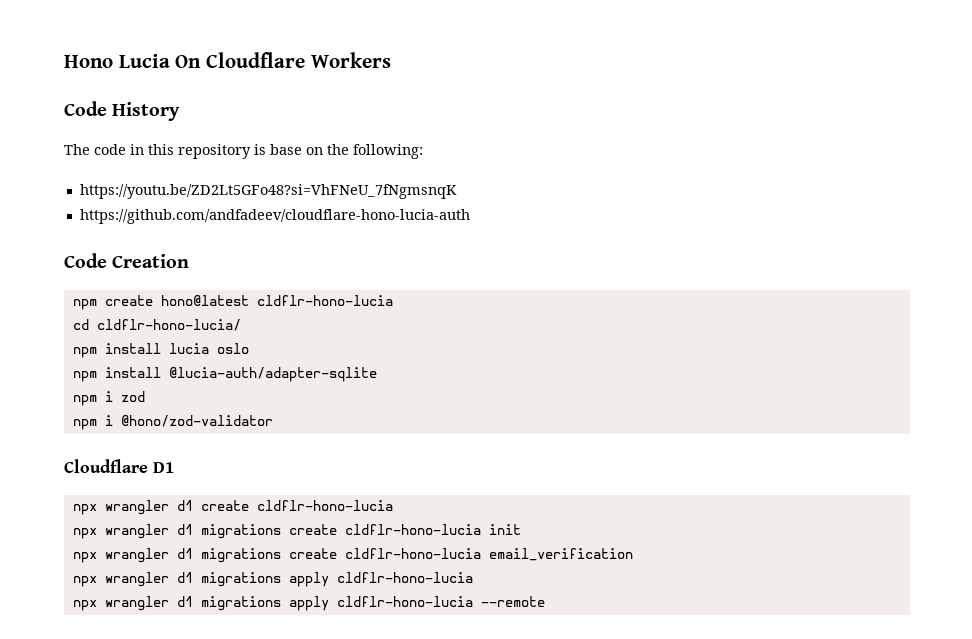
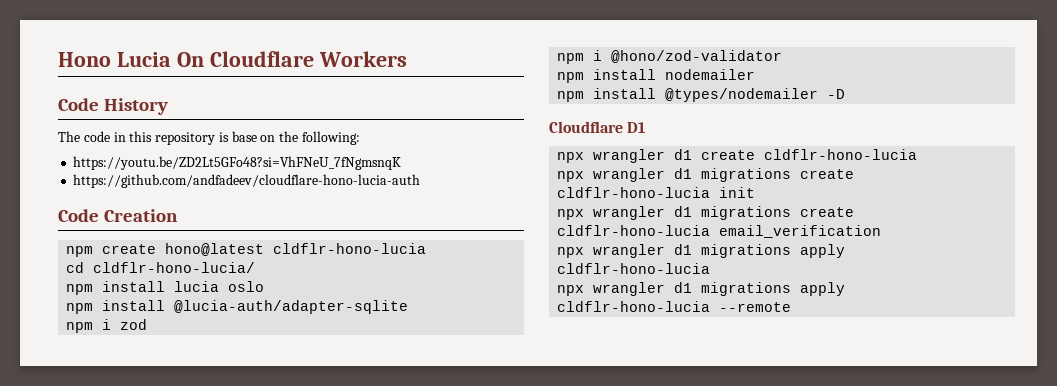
(273, 421) none -> [557,69,756,83] [557,88,846,102] // npm install nodemailer // npm install @types/nodemailer -D

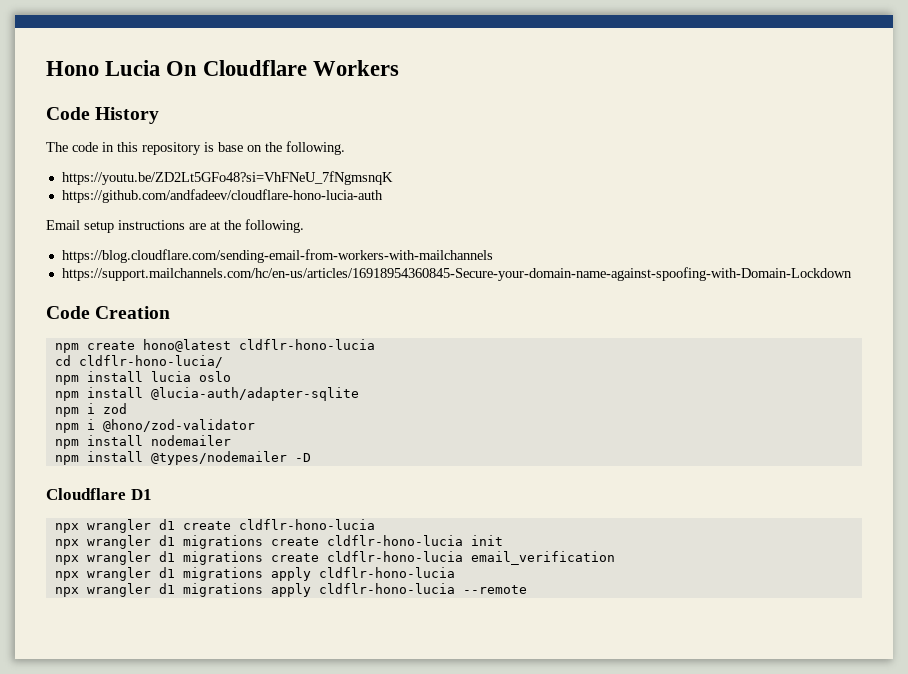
[302,131,361,145] following: -> [286,141,345,155] following.
(421, 181) none -> [46,219,304,233] [61,249,493,263] [61,267,852,281] // Email setup instructions are at the following. // https://blog.cloudflare.com/sending-email-from-workers-with-mailchannels // https://support.mailchannels.com/hc/en-us/articles/16918954360845-Secure-your-domain-name-against-spoofing-with-Domain-Lockdown

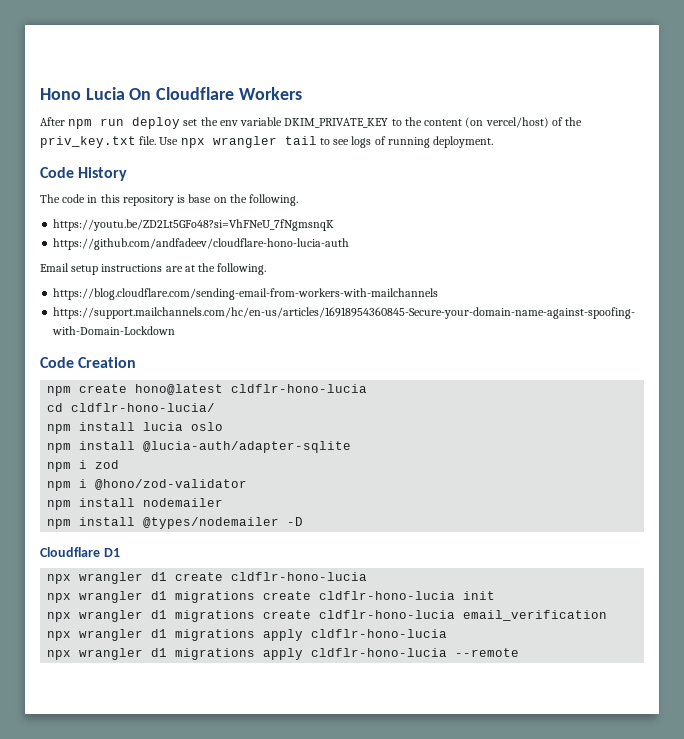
(400, 68) none -> [40,117,583,129] [40,136,494,148] // After npm run deploy set the env variable DKIM_PRIVATE_KEY to the content (on vercel/host) of the priv_key.txt file. Use npx wrangler tail to see logs of running deployment.

